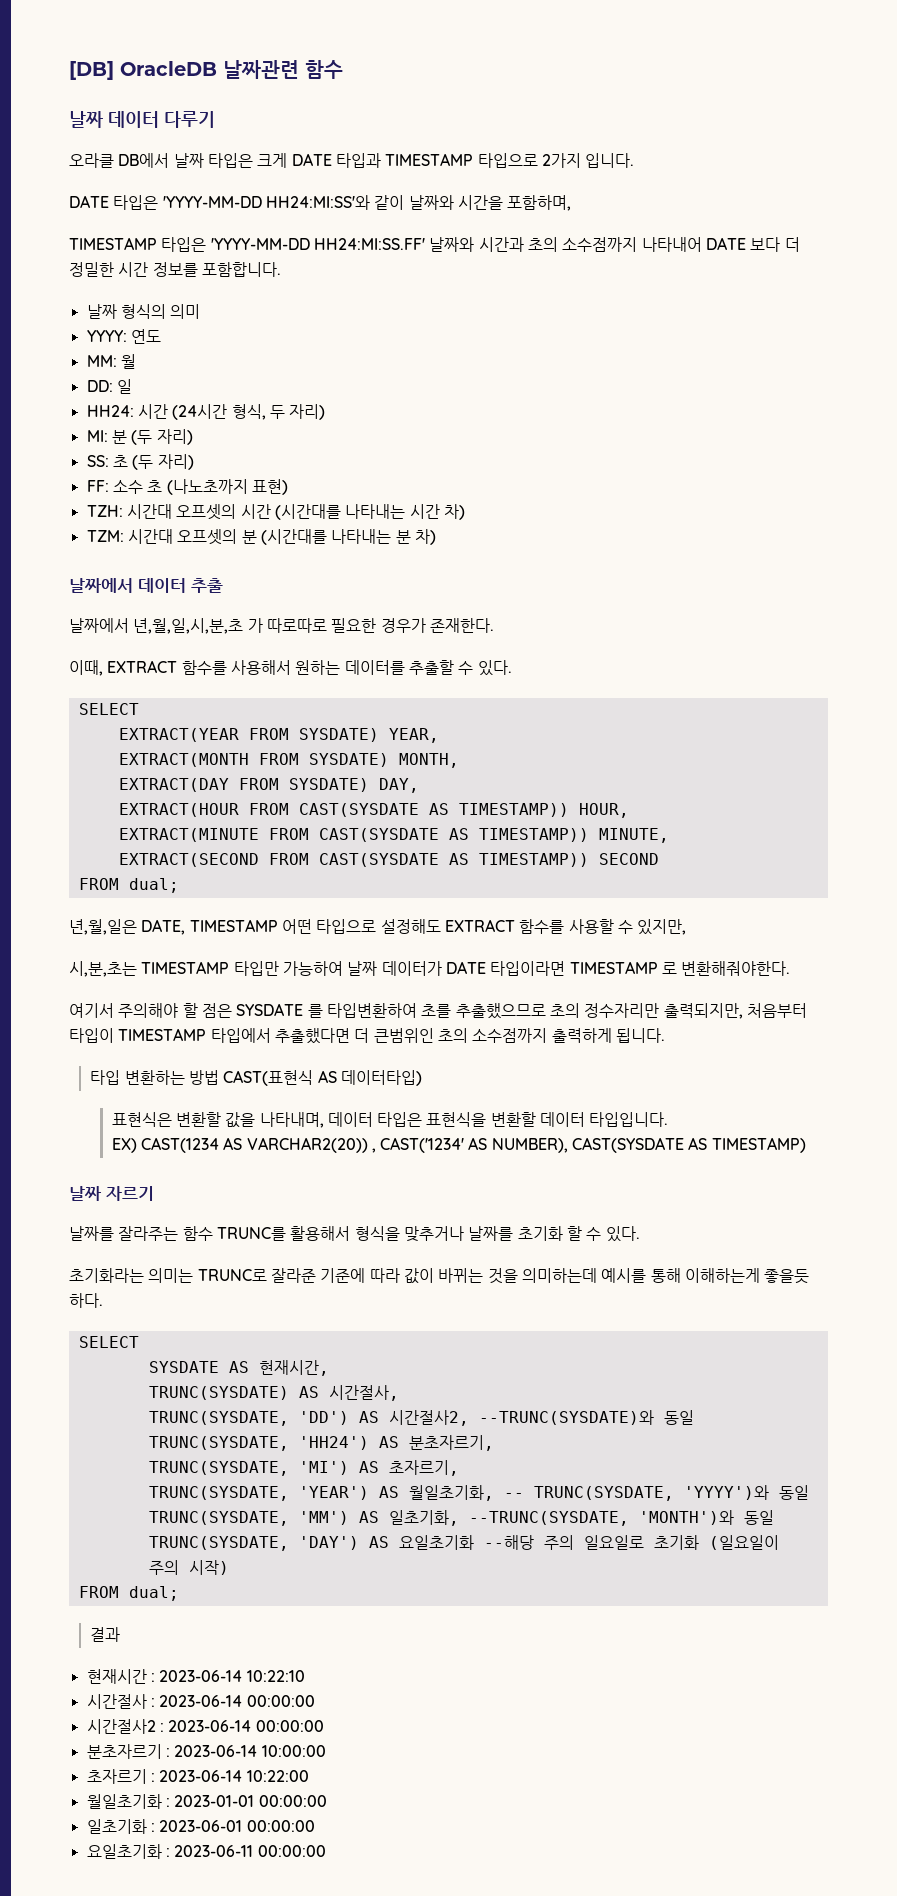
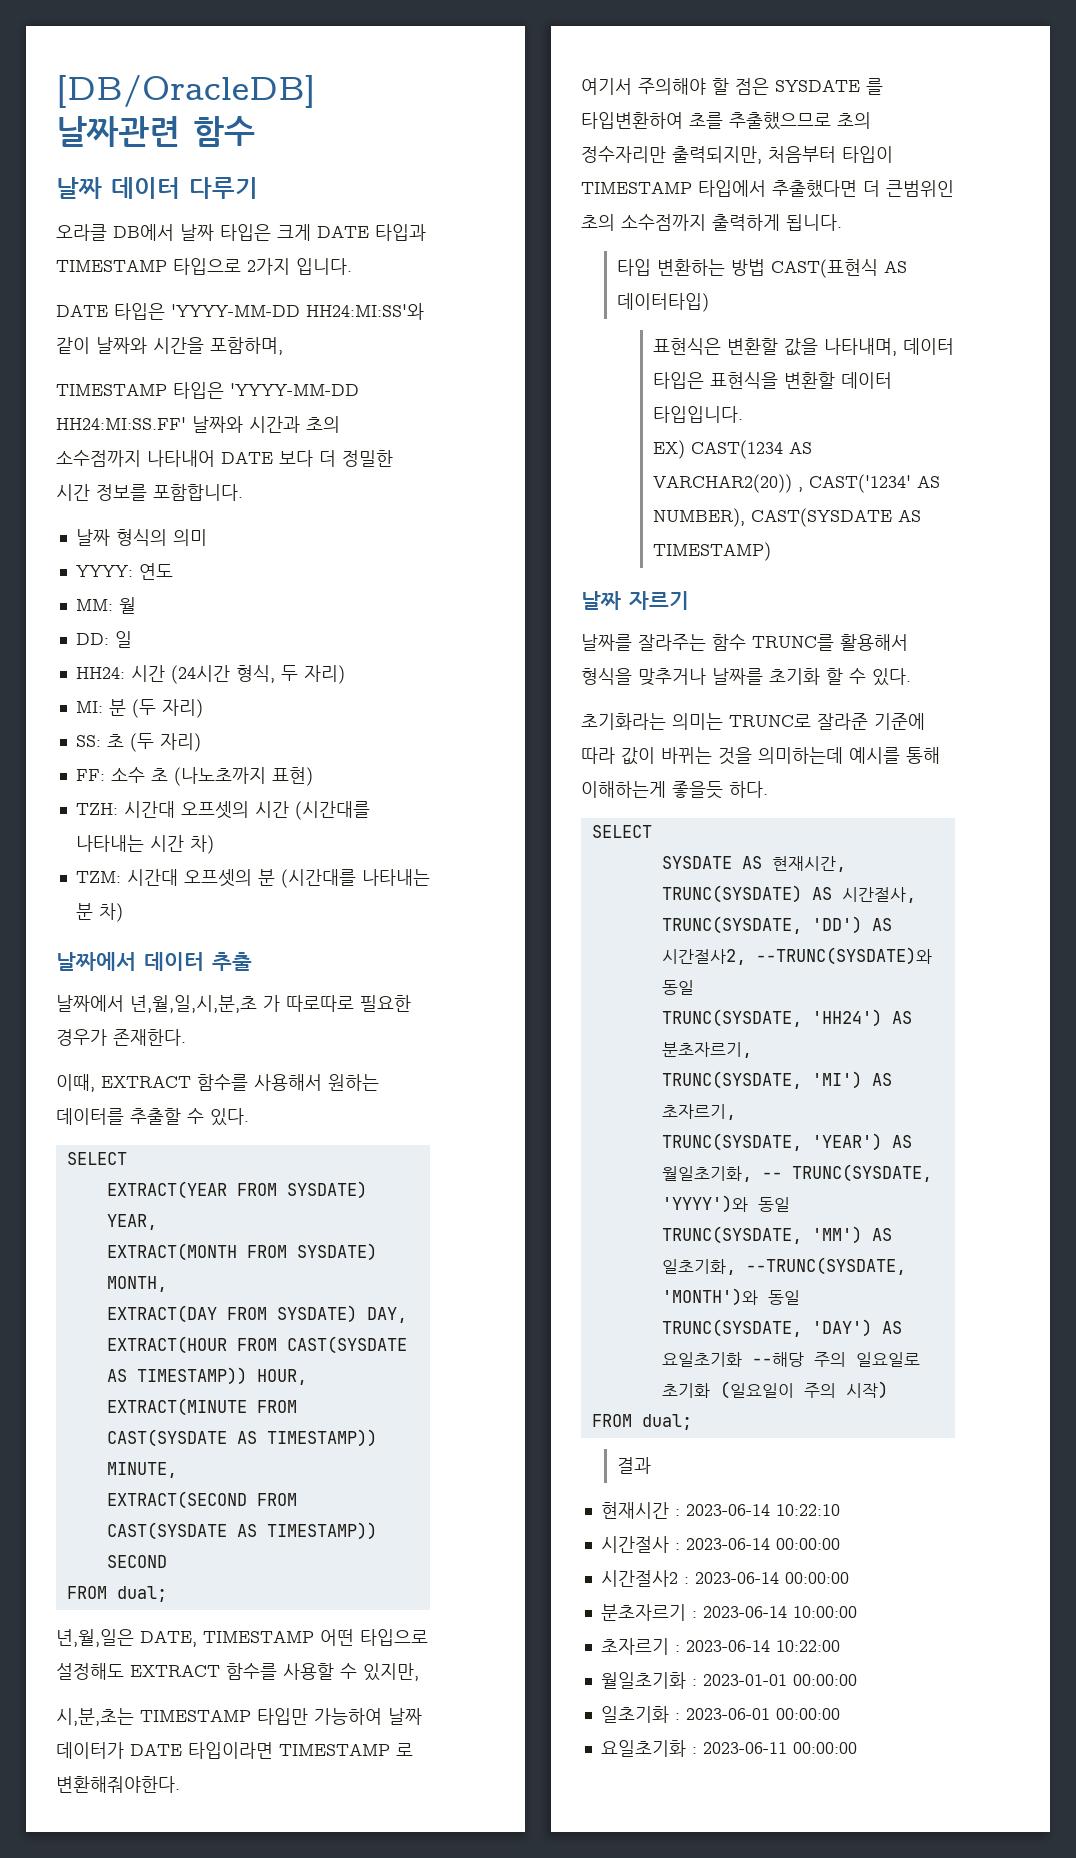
[69,61,217,80] [DB] OracleDB -> [56,75,316,108] [DB/OracleDB]

